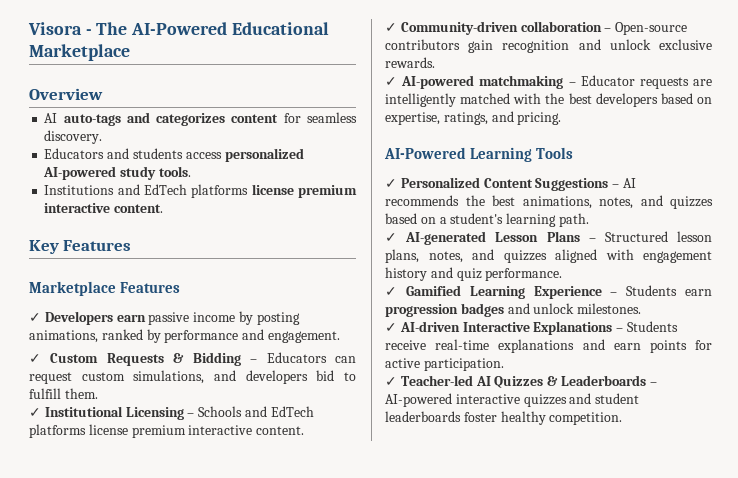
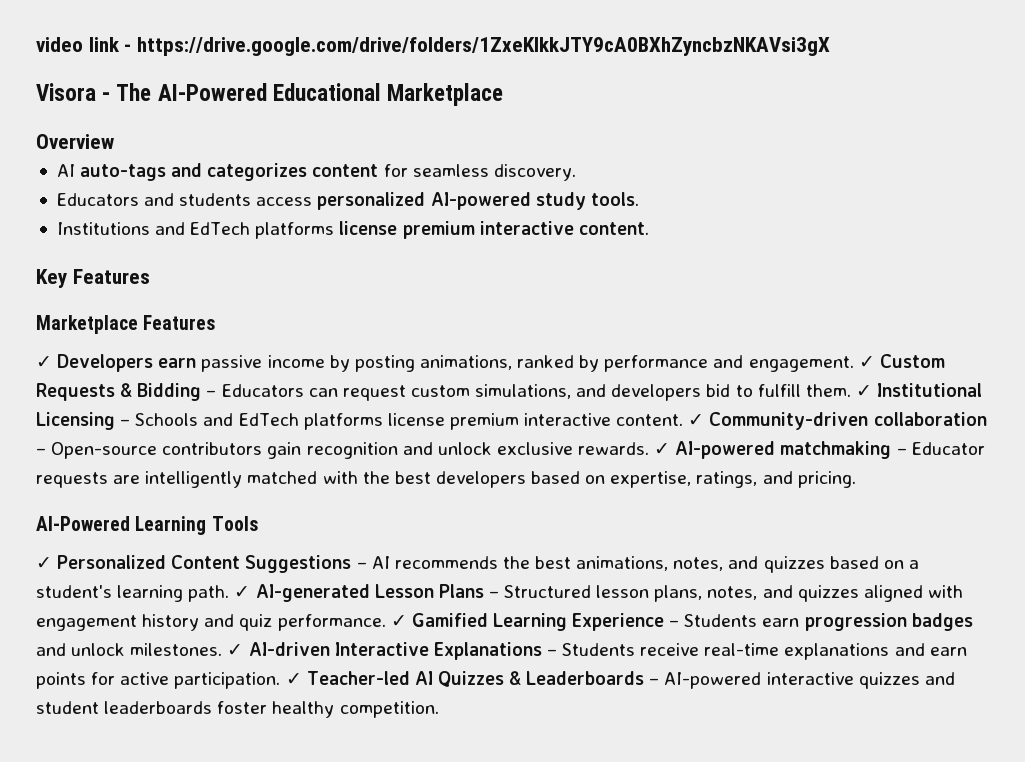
(28, 28) none -> [36,37,831,56] video link - https://drive.google.com/drive/folders/1ZxeKlkkJTY9cA0BXhZyncbzNKAVsi3gX //
(340, 337) // -> (854, 364) none
(98, 393) // -> (851, 390) none
(305, 430) // -> (684, 420) none
(435, 62) // -> (650, 448) none
(589, 220) // -> (230, 593) none
(563, 274) // -> (386, 622) none
(642, 308) // -> (223, 649) none
(504, 364) // -> (281, 680) none

